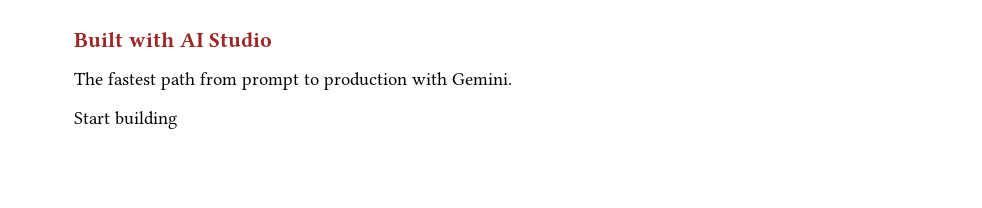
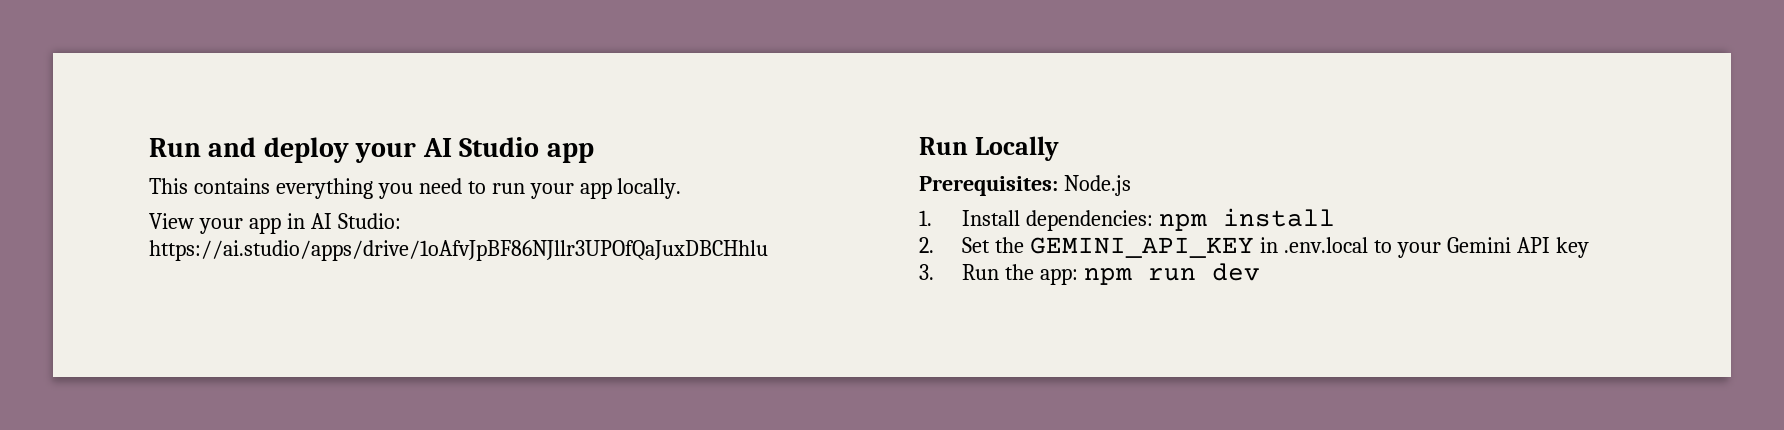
[74,32,273,47] [74,72,512,90] [74,111,177,129] Built with AI Studio // The fastest path from prompt to production with Gemini. // Start building -> [149,137,594,163] [149,178,682,199] [149,213,401,234] [149,240,768,261] [919,136,1059,161] [919,175,1131,196] [919,208,1335,231] [919,237,1589,258] [919,263,1260,285] Run and deploy your AI Studio app // This contains everything you need to run your app locally. // View your app in AI Studio: https://ai.studio/apps/drive/1oAfvJpBF86NJllr3UPOfQaJuxDBCHhlu // Run Locally // Prerequisites: Node.js // 1. Install dependencies: npm install // 2. Set the GEMINI_API_KEY in .env.local to your Gemini API key // 3. Run the app: npm run dev

